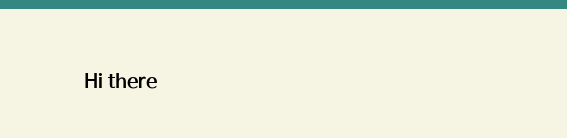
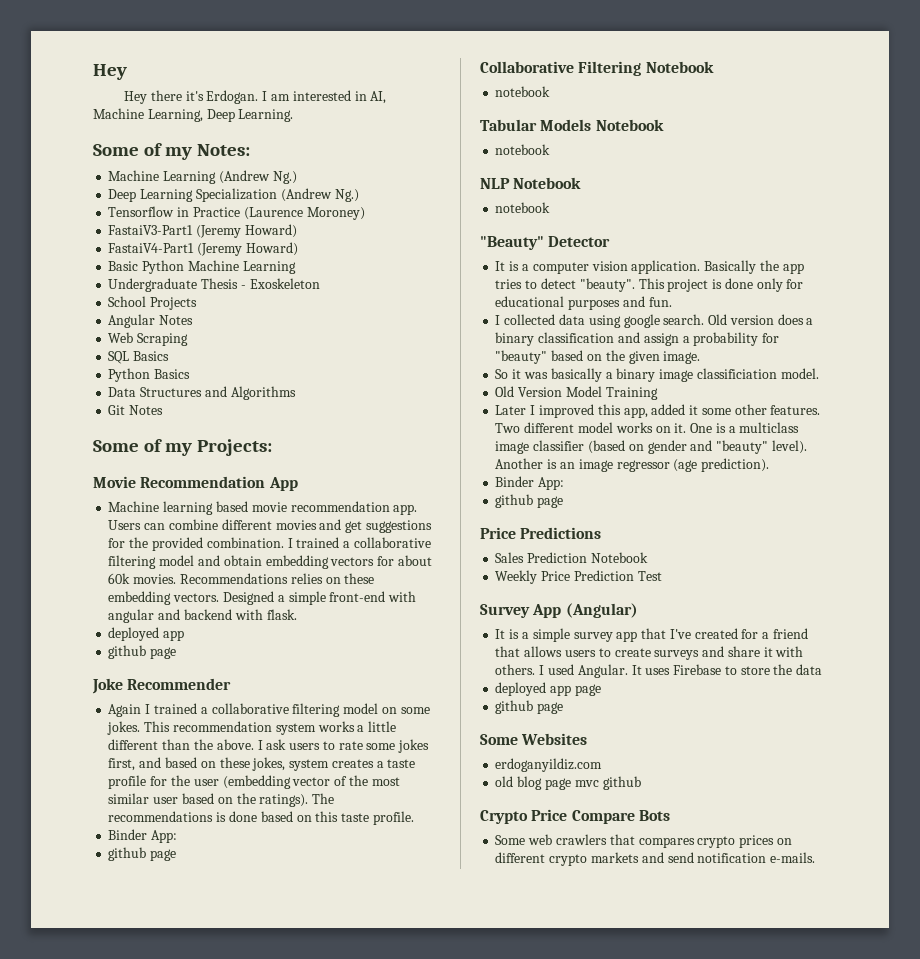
[84,73,158,89] Hi there -> [93,64,127,80] [124,90,387,104] [93,108,294,122] [93,143,251,160] [108,170,297,184] [108,188,359,202] [108,206,365,220] [108,224,297,238] [108,242,298,256] [108,260,296,274] [108,278,320,292] [108,296,198,310] [108,314,194,328] [108,332,189,346] [108,351,170,364] [108,368,191,382] [108,386,296,400] [108,405,164,415] [93,439,273,456] [93,476,298,491] [108,501,418,515] [108,519,432,533] [108,537,431,551] [108,555,432,569] [108,573,375,584] [108,591,417,605] [108,609,297,623] [108,627,185,641] [108,645,177,659] [92,678,232,694] [108,703,430,717] [107,721,397,735] [108,739,430,753] [108,757,416,771] [108,775,400,789] [108,793,335,807] [108,811,414,825] [108,829,178,843] [108,847,177,861] [480,61,714,76] [495,86,551,97] [480,119,664,131] [495,144,551,155] [480,177,582,189] [495,202,551,213] [480,236,611,250] [495,260,804,274] [495,278,804,292] [495,296,672,310] [495,314,814,328] [495,332,780,346] [495,350,701,364] [495,368,819,382] [495,386,658,400] [495,404,821,418] [495,422,800,433] [495,440,807,454] [495,458,770,472] [495,476,565,490] [495,494,564,508] [480,527,602,539] [495,552,648,563] [495,570,662,584] [480,603,638,618] [495,628,808,642] [495,646,804,660] [495,664,823,678] [495,682,601,696] [495,700,564,714] [480,733,588,745] [495,758,603,772] [495,776,641,790] [480,809,670,824] [495,834,792,848] [495,852,816,866] Hey // Hey there it's Erdogan. I am interested in AI, Machine Learning, Deep Learning. // Some of my Notes: // Machine Learning (Andrew Ng.) // Deep Learning Specialization (Andrew Ng.) // Tensorflow in Practice (Laurence Moroney) // FastaiV3-Part1 (Jeremy Howard) // FastaiV4-Part1 (Jeremy Howard) // Basic Python Machine Learning // Undergraduate Thesis - Exoskeleton // School Projects // Angular Notes // Web Scraping // SQL Basics // Python Basics // Data Structures and Algorithms // Git Notes // Some of my Projects: // Movie Recommendation App // Machine learning based movie recommendation app. Users can combine different movies and get suggestions for the provided combination. I trained a collaborative filtering model and obtain embedding vectors for about 60k movies. Recommendations relies on these embedding vectors. Designed a simple front-end with angular and backend with flask. // deployed app // github page // Joke Recommender // Again I trained a collaborative filtering model on some jokes. This recommendation system works a little different than the above. I ask users to rate some jokes first, and based on these jokes, system creates a taste profile for the user (embedding vector of the most similar user based on the ratings). The recommendations is done based on this taste profile. // Binder App: // github page // Collaborative Filtering Notebook // notebook // Tabular Models Notebook // notebook // NLP Notebook // notebook // "Beauty" Detector // It is a computer vision application. Basically the app tries to detect "beauty". This project is done only for educational purposes and fun. // I collected data using google search. Old version does a binary classification and assign a probability for "beauty" based on the given image. // So it was basically a binary image classificiation model. // Old Version Model Training // Later I improved this app, added it some other features. Two different model works on it. One is a multiclass image classifier (based on gender and "beauty" level). Another is an image regressor (age prediction). // Binder App: // github page // Price Predictions // Sales Prediction Notebook // Weekly Price Prediction Test // Survey App (Angular) // It is a simple survey app that I've created for a friend that allows users to create surveys and share it with others. I used Angular. It uses Firebase to store the data // deployed app page // github page // Some Websites // erdoganyildiz.com // old blog page mvc github // Crypto Price Compare Bots // Some web crawlers that compares crypto prices on different crypto markets and send notification e-mails.

